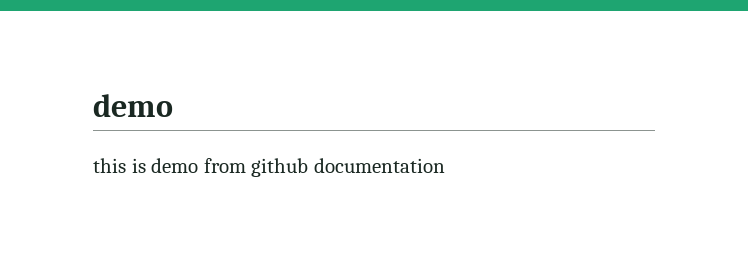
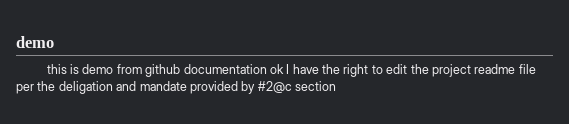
(445, 165) none -> [269,64,536,77] [16,81,336,94] ok I have the right to edit the project readme file per the deligation and mandate provided by #2@c section

